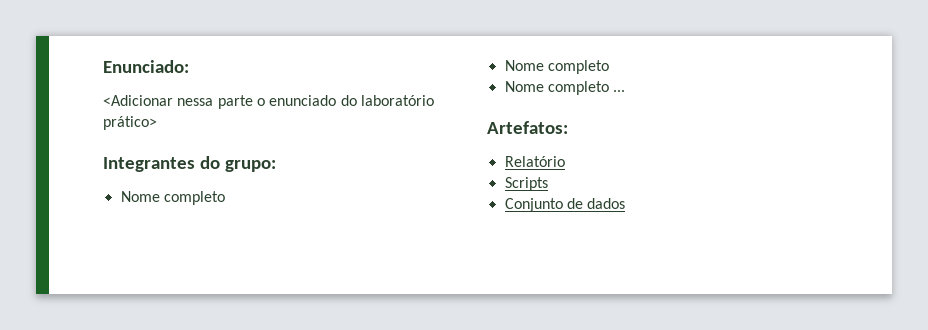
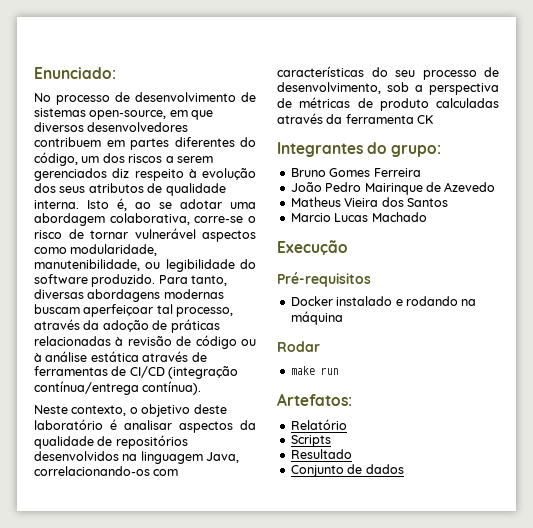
[103,95,434,109] [103,116,157,130] [103,156,276,172] [120,191,225,205] [504,60,609,74] [504,81,626,95] <Adicionar nessa parte o enunciado do laboratório prático> // Integrantes do grupo: // Nome completo // Nome completo // Nome completo ... -> [34,92,256,105] [34,108,214,120] [34,122,189,132] [34,137,256,150] [34,152,213,166] [34,168,256,181] [34,183,226,196] [34,198,256,211] [34,213,256,226] [34,228,256,242] [34,244,158,256] [34,259,256,272] [34,274,228,287] [34,289,224,302] [34,304,234,317] [34,319,220,333] [34,335,256,349] [34,351,207,362] [34,366,239,379] [34,381,202,395] [34,404,227,417] [34,419,256,433] [34,435,188,449] [34,451,240,464] [34,466,179,476] [277,66,499,80] [277,82,499,95] [277,97,499,111] [277,113,434,124] [277,142,442,157] [290,168,421,177] [290,182,496,195] [290,197,448,207] [290,212,427,222] [277,240,348,255] [277,272,371,287] [290,296,477,306] [290,311,343,325] [277,341,320,352] [290,366,339,375] No processo de desenvolvimento de sistemas open-source, em que diversos desenvolvedores contribuem em partes diferentes do código, um dos riscos a serem gerenciados diz respeito à evolução dos seus atributos de qualidade interna. Isto é, ao se adotar uma abordagem colaborativa, corre-se o risco de tornar vulnerável aspectos como modularidade, manutenibilidade, ou legibilidade do software produzido. Para tanto, diversas abordagens modernas buscam aperfeiçoar tal processo, através da adoção de práticas relacionadas à revisão de código ou à análise estática através de ferramentas de CI/CD (integração contínua/entrega contínua). // Neste contexto, o objetivo deste laboratório é analisar aspectos da qualidade de repositórios desenvolvidos na linguagem Java, correlacionando-os com características do seu processo de desenvolvimento, sob a perspectiva de métricas de produto calculadas através da ferramenta CK // Integrantes do grupo: // Bruno Gomes Ferreira // João Pedro Mairinque de Azevedo // Matheus Vieira dos Santos // Marcio Lucas Machado // Execução // Pré-requisitos // Docker instalado e rodando na máquina // Rodar // make run
(548, 184) none -> [290,449,352,459] // Resultado

